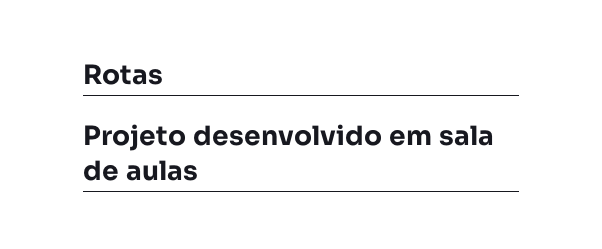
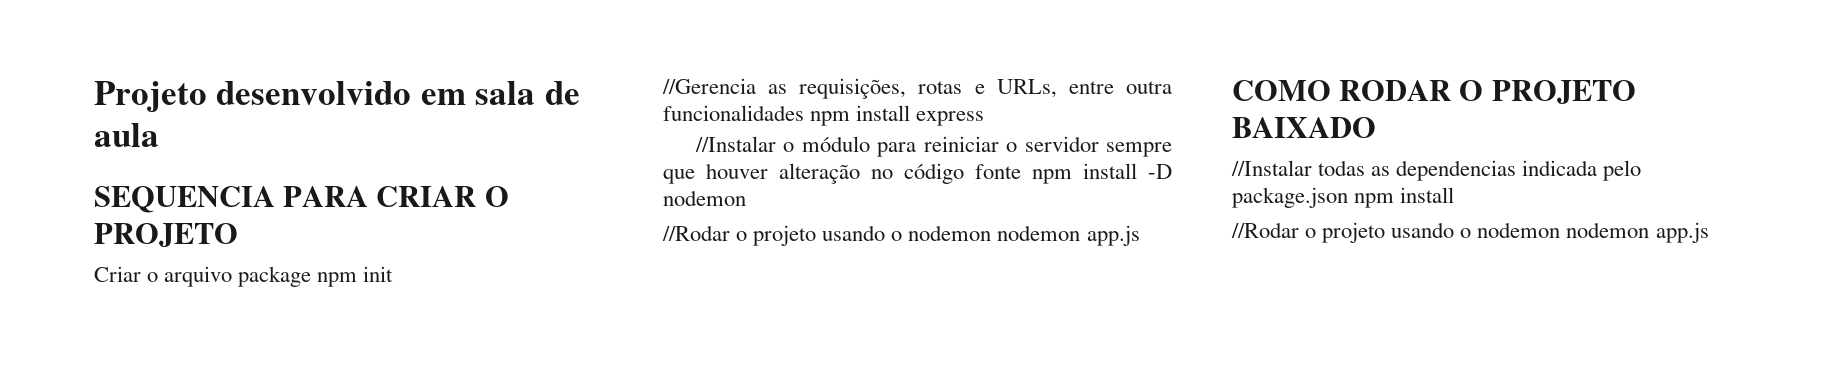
[83,64,163,85] Rotas // -> (94, 97) none
[126,160,199,181] aulas -> [94,123,159,147] [94,186,509,213] [94,223,238,247] [94,266,394,287] [662,78,1172,99] [663,105,985,126] [694,136,1172,157] [663,163,1172,184] [663,190,746,206] [662,225,1140,246] [1232,80,1636,104] [1232,117,1376,138] [1231,160,1642,181] [1232,187,1455,208] [1231,222,1709,243] aula // SEQUENCIA PARA CRIAR O PROJETO // Criar o arquivo package npm init // //Gerencia as requisições, rotas e URLs, entre outra funcionalidades npm install express // //Instalar o módulo para reiniciar o servidor sempre que houver alteração no código fonte npm install -D nodemon // //Rodar o projeto usando o nodemon nodemon app.js // COMO RODAR O PROJETO BAIXADO // //Instalar todas as dependencias indicada pelo package.json npm install // //Rodar o projeto usando o nodemon nodemon app.js

